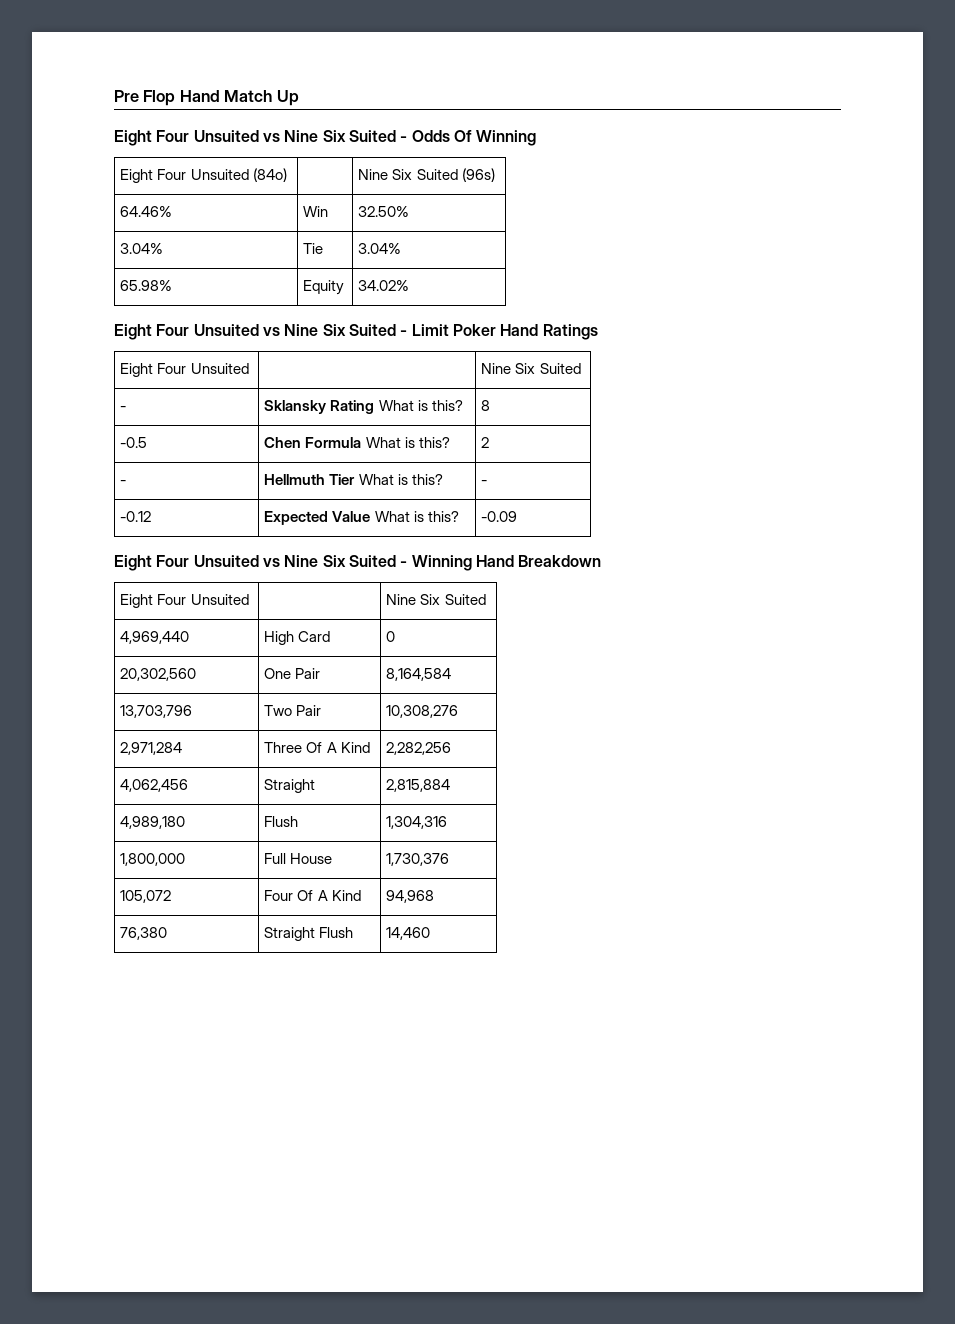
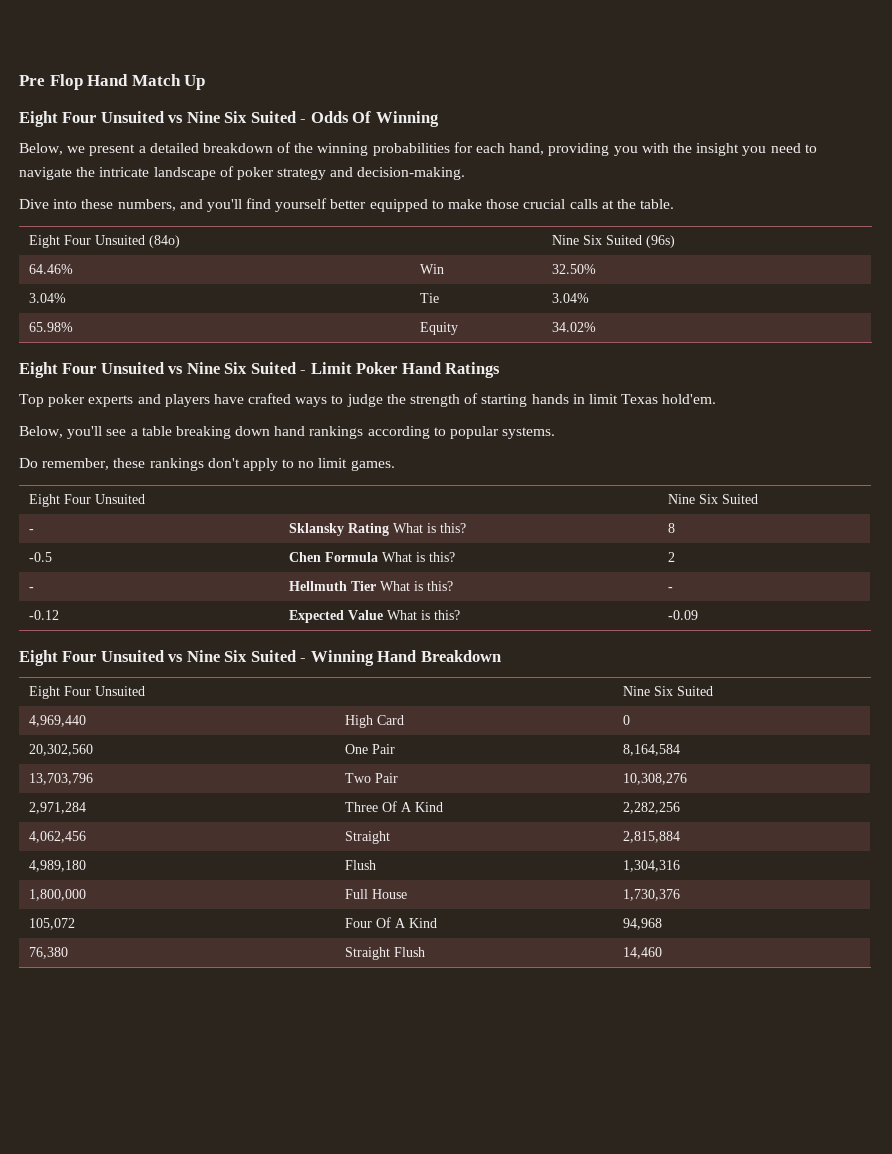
(537, 138) none -> [19,142,817,156] [19,166,466,180] [19,198,675,212] // Below, we present a detailed breakdown of the winning probabilities for each hand, providing you with the insight you need to navigate the intricate landscape of poker strategy and decision-making. // Dive into these numbers, and you'll find yourself better equipped to make those crucial calls at the table.
(598, 332) none -> [19,393,717,407] [19,426,556,439] [19,458,395,471] // Top poker experts and players have crafted ways to judge the strength of starting hands in limit Texas hold'em. // Below, you'll see a table breaking down hand rankings according to popular systems. // Do remember, these rankings don't apply to no limit games.

